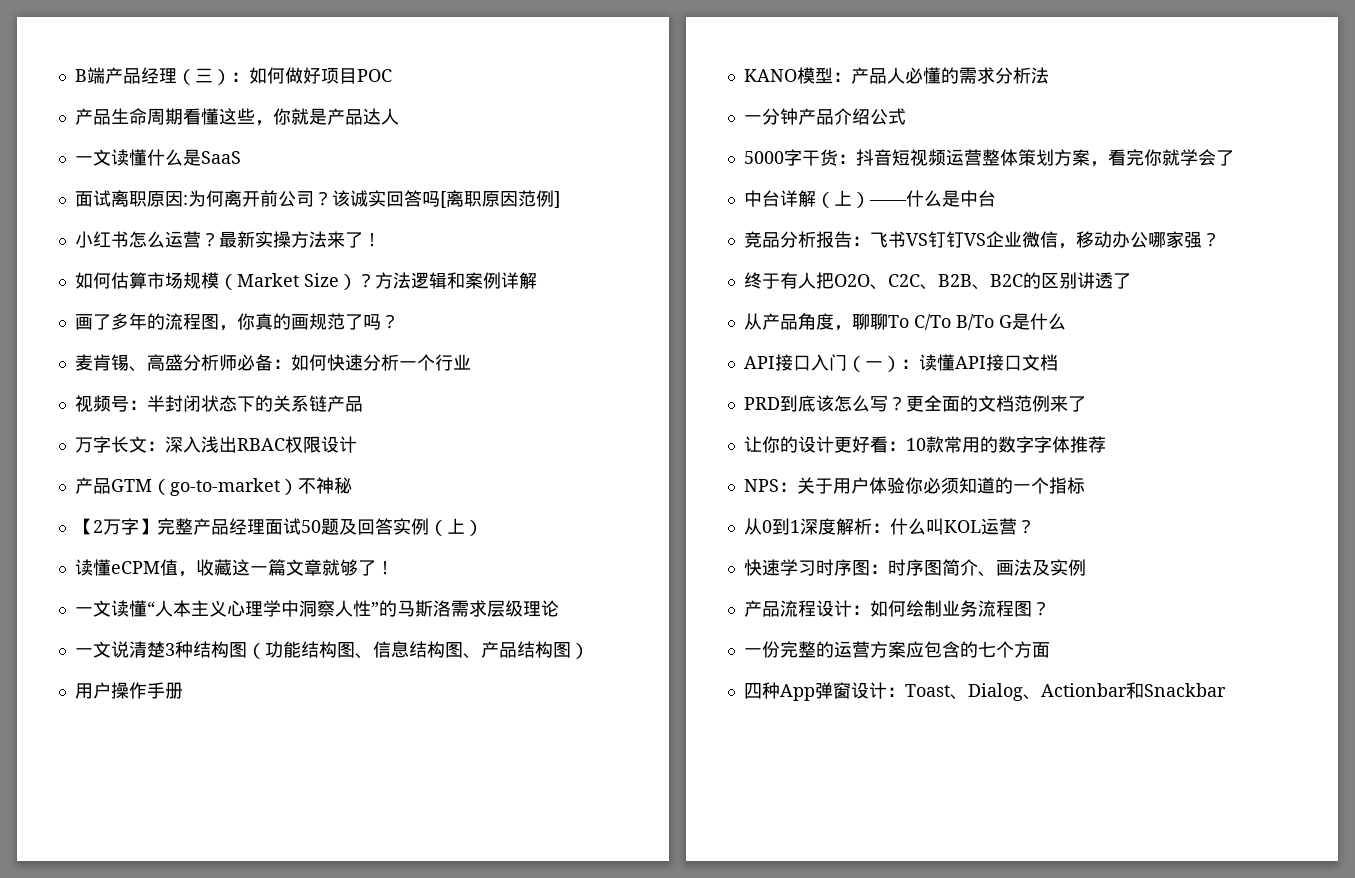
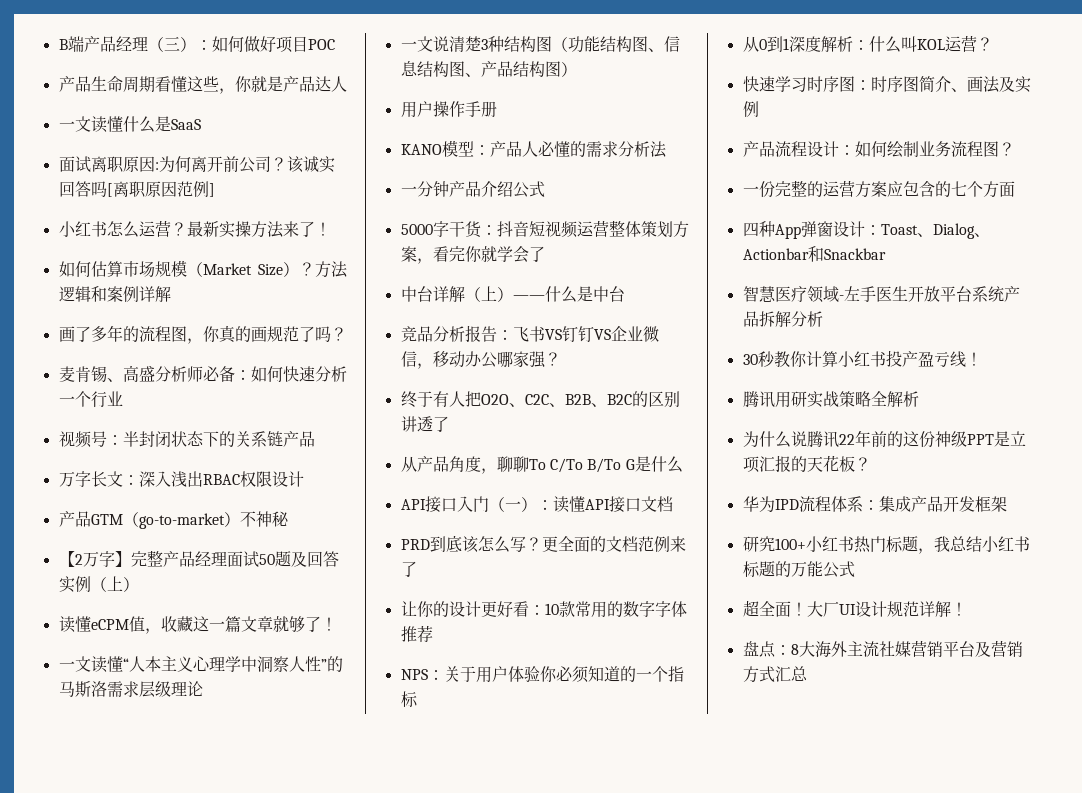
(1226, 690) none -> [742,286,1020,303] [742,311,823,327] [742,350,982,368] [742,391,919,408] [742,430,1026,448] [742,455,871,473] [742,496,1007,512] [742,536,1030,554] [742,561,855,578] [742,600,967,617] [742,640,1023,658] [742,666,808,683] // 智慧医疗领域-左手医生开放平台系统产品拆解分析 // 30秒教你计算小红书投产盈亏线！ // 腾讯用研实战策略全解析 // 为什么说腾讯22年前的这份神级PPT是立项汇报的天花板？ // 华为IPD流程体系：集成产品开发框架 // 研究100+小红书热门标题，我总结小红书标题的万能公式 // 超全面！大厂UI设计规范详解！ // 盘点：8大海外主流社媒营销平台及营销方式汇总

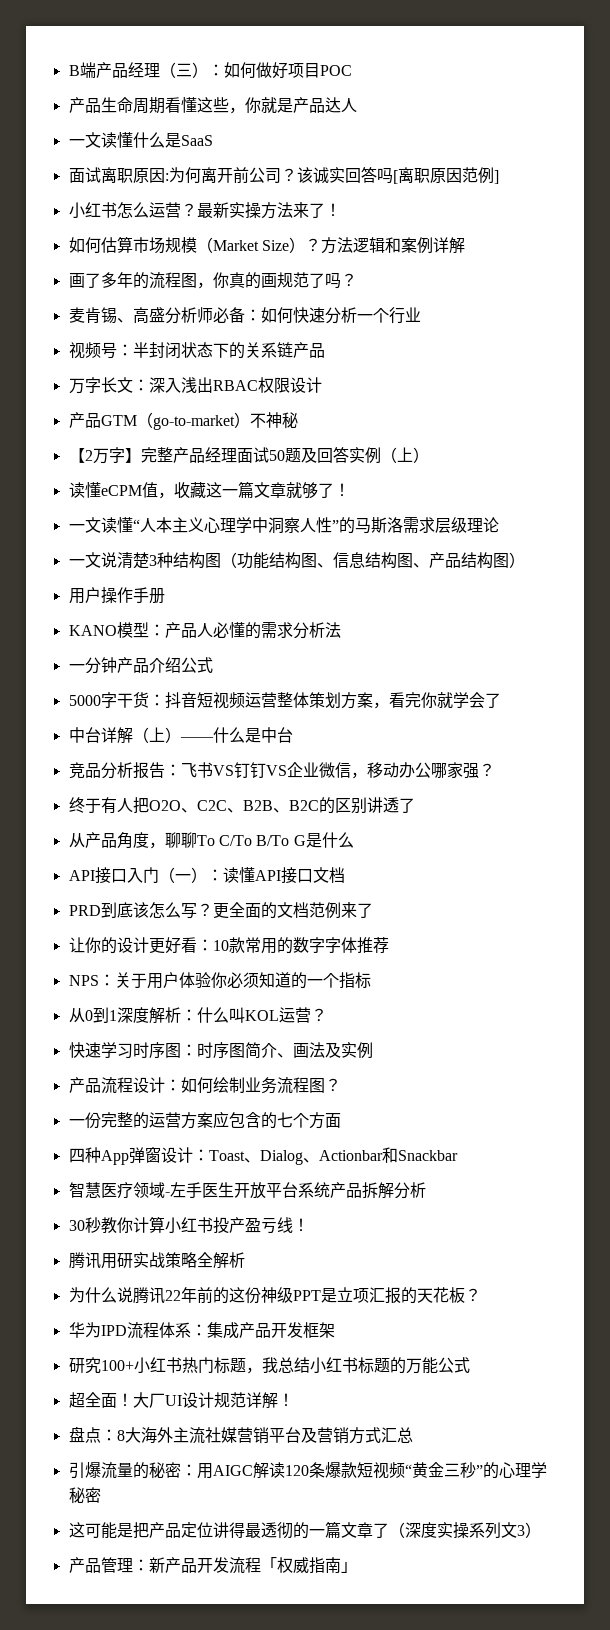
(808, 673) none -> [68,1462,547,1479] [68,1487,101,1504] [68,1521,541,1539] [68,1557,357,1574] // 引爆流量的秘密：用AIGC解读120条爆款短视频“黄金三秒”的心理学秘密 // 这可能是把产品定位讲得最透彻的一篇文章了（深度实操系列文3） // 产品管理：新产品开发流程「权威指南」

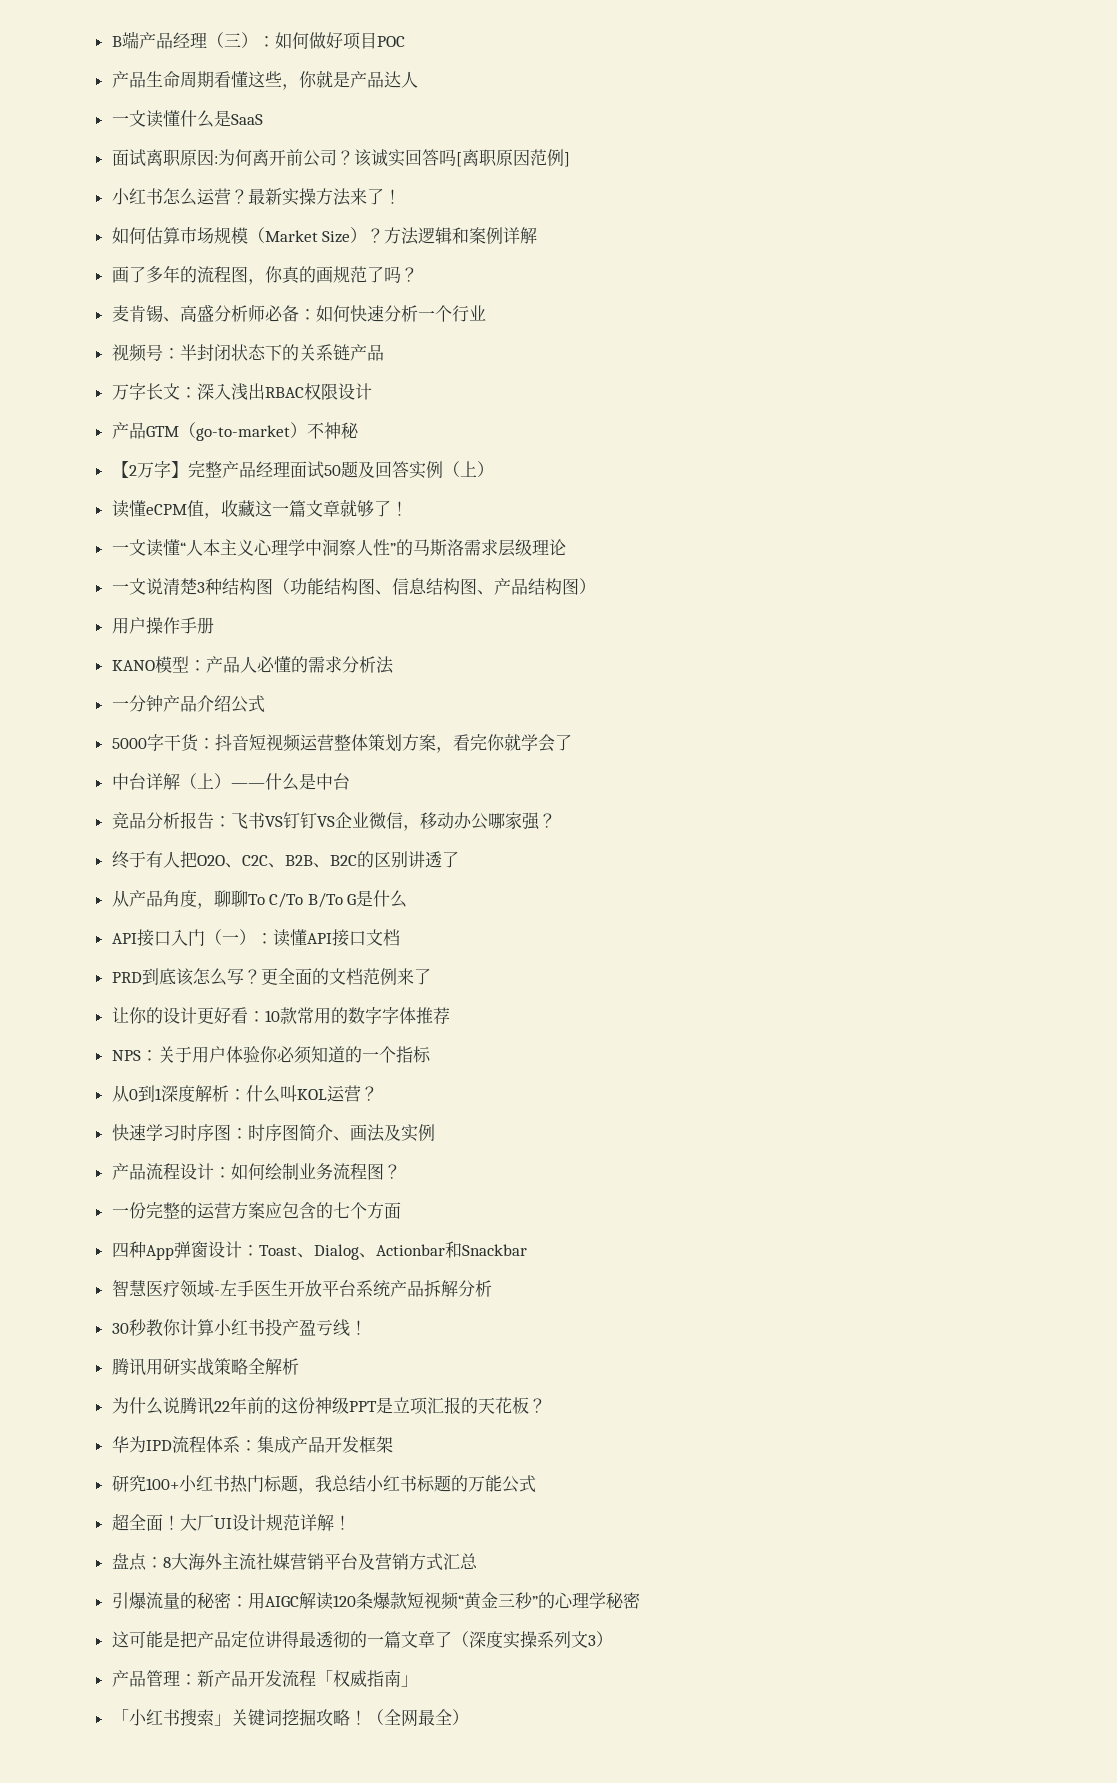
(357, 1567) none -> [111,1709,469,1727] // 「小红书搜索」关键词挖掘攻略！（全网最全）

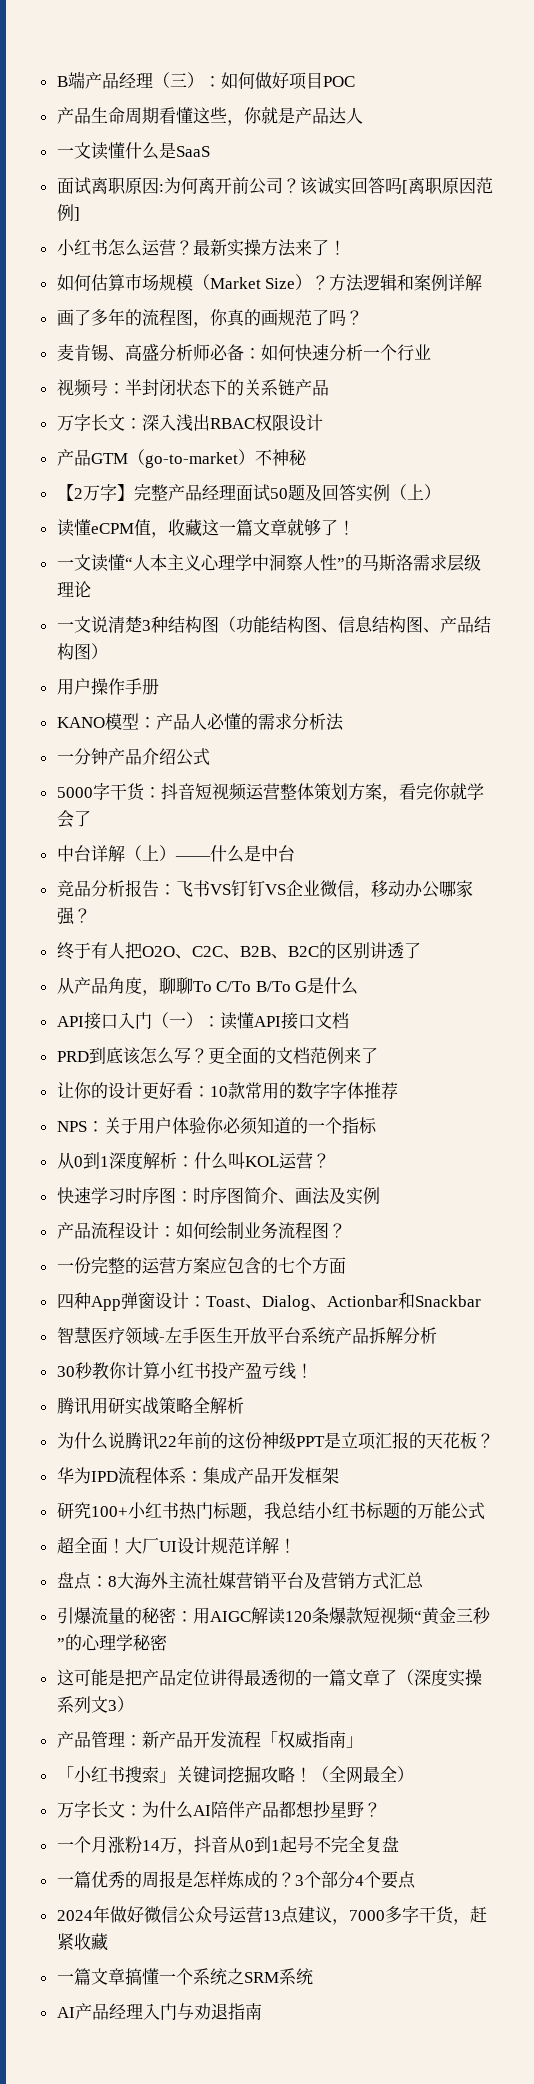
(469, 1717) none -> [56,1801,381,1819] [56,1836,399,1855] [56,1871,416,1889] [56,1905,487,1925] [56,1933,108,1951] [56,1968,313,1985] [56,2003,262,2020] // 万字长文：为什么AI陪伴产品都想抄星野？ // 一个月涨粉14万，抖音从0到1起号不完全复盘 // 一篇优秀的周报是怎样炼成的？3个部分4个要点 // 2024年做好微信公众号运营13点建议，7000多字干货，赶紧收藏 // 一篇文章搞懂一个系统之SRM系统 // AI产品经理入门与劝退指南

